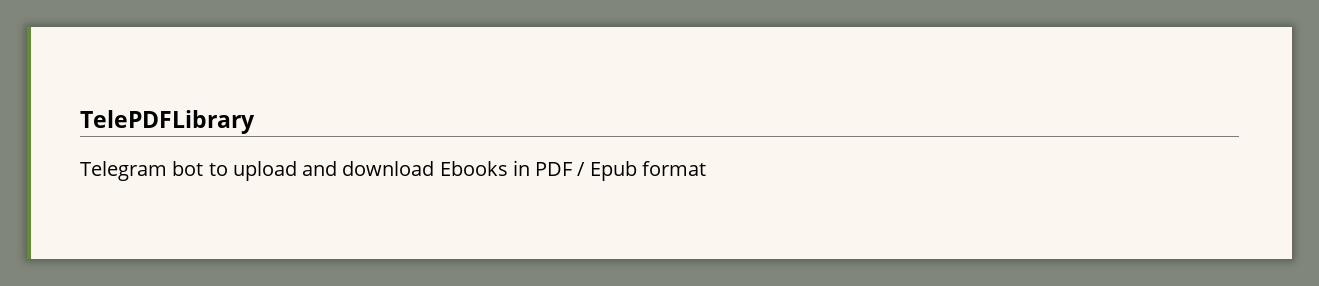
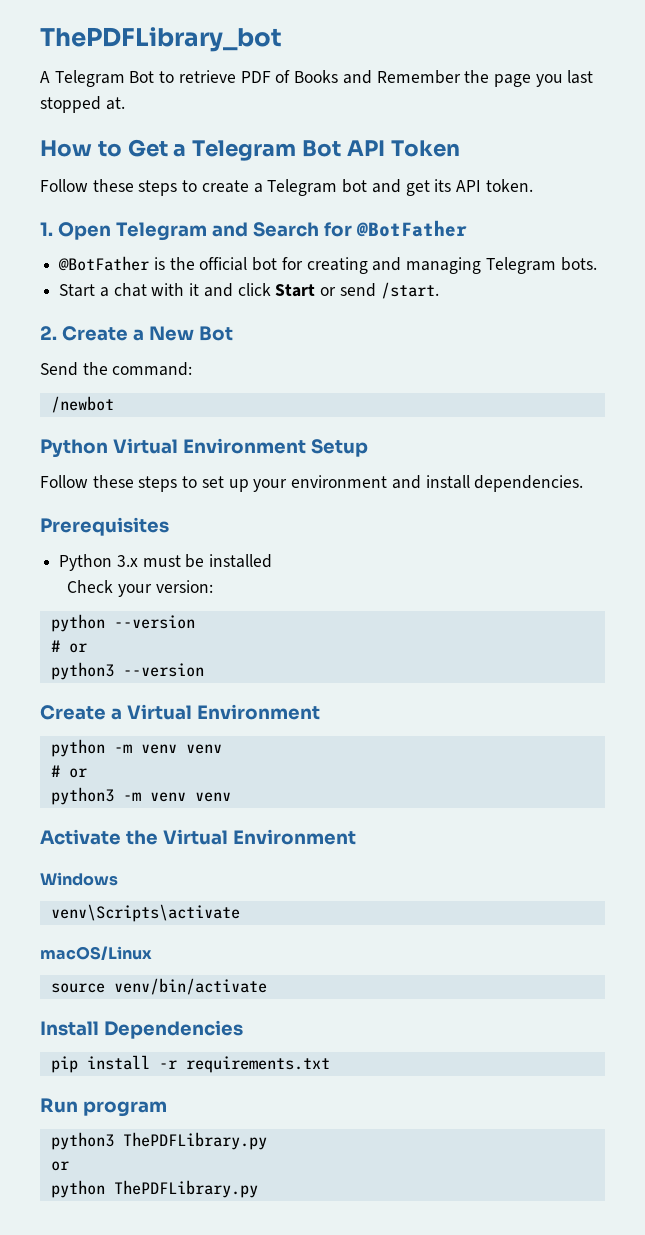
[80,110,255,134] [80,160,706,181] TelePDFLibrary // Telegram bot to upload and download Ebooks in PDF / Epub format -> [40,27,282,52] [40,70,594,87] [40,96,125,113] [40,139,460,161] [40,179,533,196] [40,220,467,241] [58,256,597,274] [59,282,439,299] [40,326,233,341] [40,362,193,376] [50,396,114,413] [40,438,368,458] [40,475,584,492] [40,517,169,536] [59,554,273,571] [67,580,213,597] [50,614,195,632] [50,640,87,653] [50,662,204,680] [40,704,320,720] [50,739,222,757] [50,765,87,778] [50,787,231,805] [40,829,356,845] [40,872,118,886] [50,904,240,922] [40,946,152,960] [50,978,267,995] [40,1020,243,1039] [50,1055,330,1073] [40,1098,167,1117] [50,1132,267,1150] [50,1161,69,1171] [50,1180,258,1198] ThePDFLibrary_bot // A Telegram Bot to retrieve PDF of Books and Remember the page you last stopped at. // How to Get a Telegram Bot API Token // Follow these steps to create a Telegram bot and get its API token. // 1. Open Telegram and Search for @BotFather // @BotFather is the official bot for creating and managing Telegram bots. // Start a chat with it and click Start or send /start. // 2. Create a New Bot // Send the command: // /newbot // Python Virtual Environment Setup // Follow these steps to set up your environment and install dependencies. // Prerequisites // Python 3.x must be installed // Check your version: // python --version // # or // python3 --version // Create a Virtual Environment // python -m venv venv // # or // python3 -m venv venv // Activate the Virtual Environment // Windows // venv\Scripts\activate // macOS/Linux // source venv/bin/activate // Install Dependencies // pip install -r requirements.txt // Run program // python3 ThePDFLibrary.py // or // python ThePDFLibrary.py

